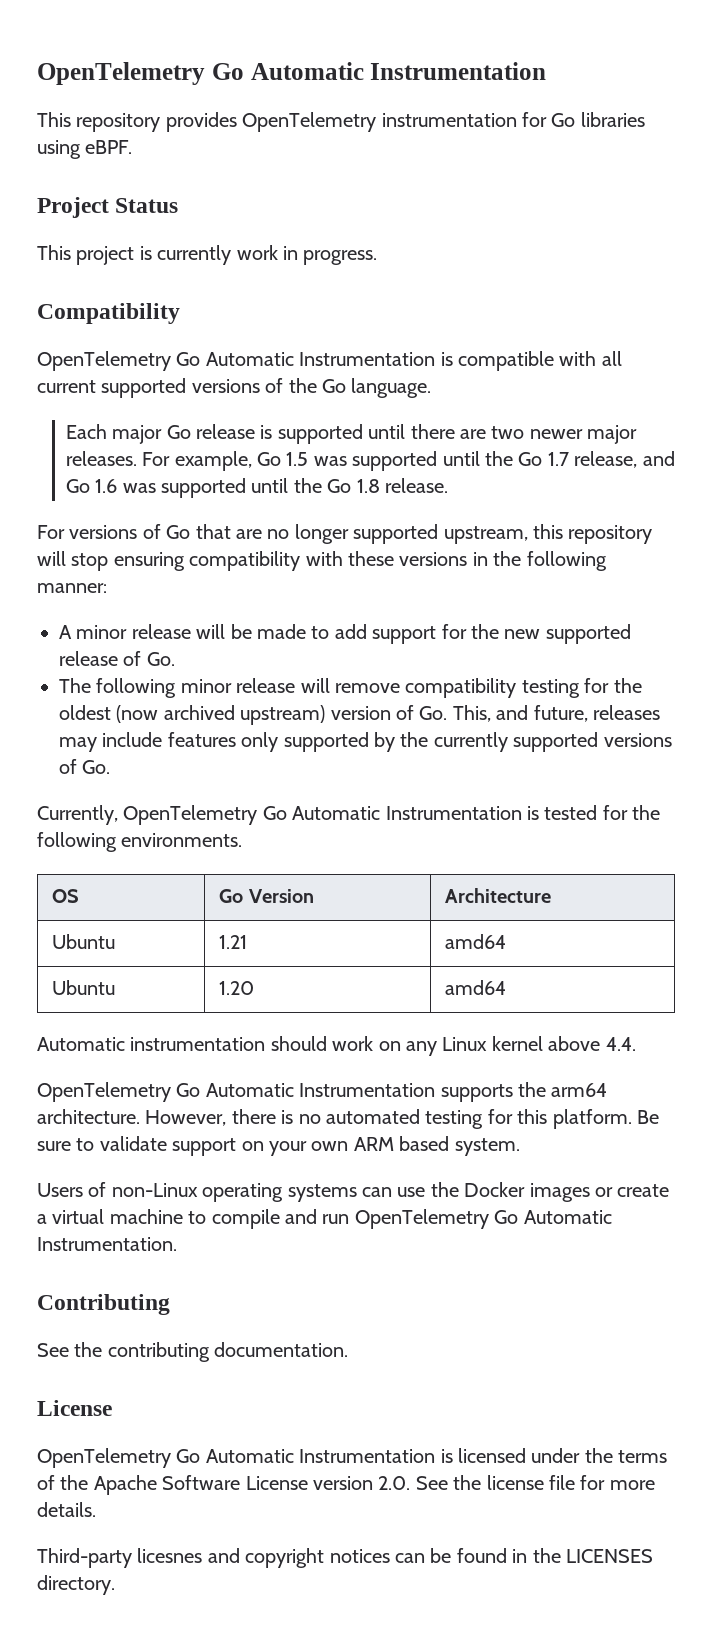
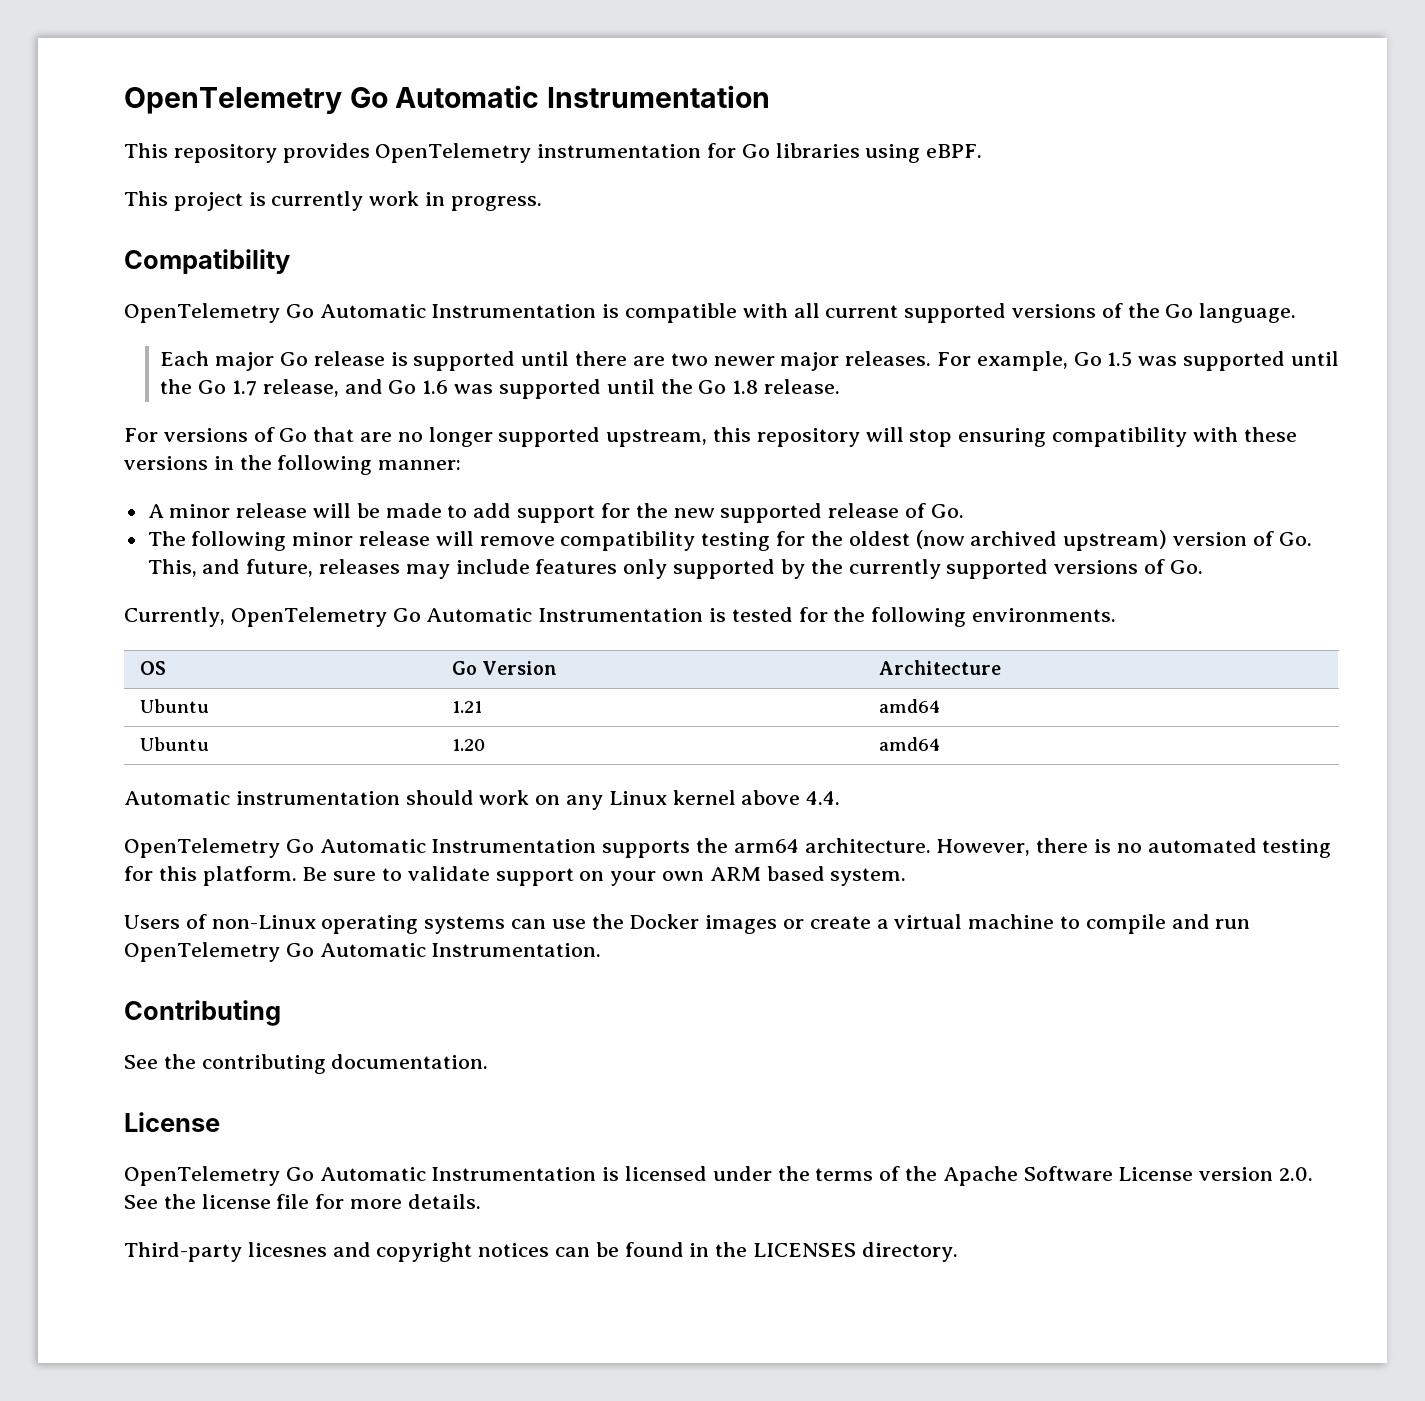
[37,197,179,218] // Project Status -> (983, 151) none

